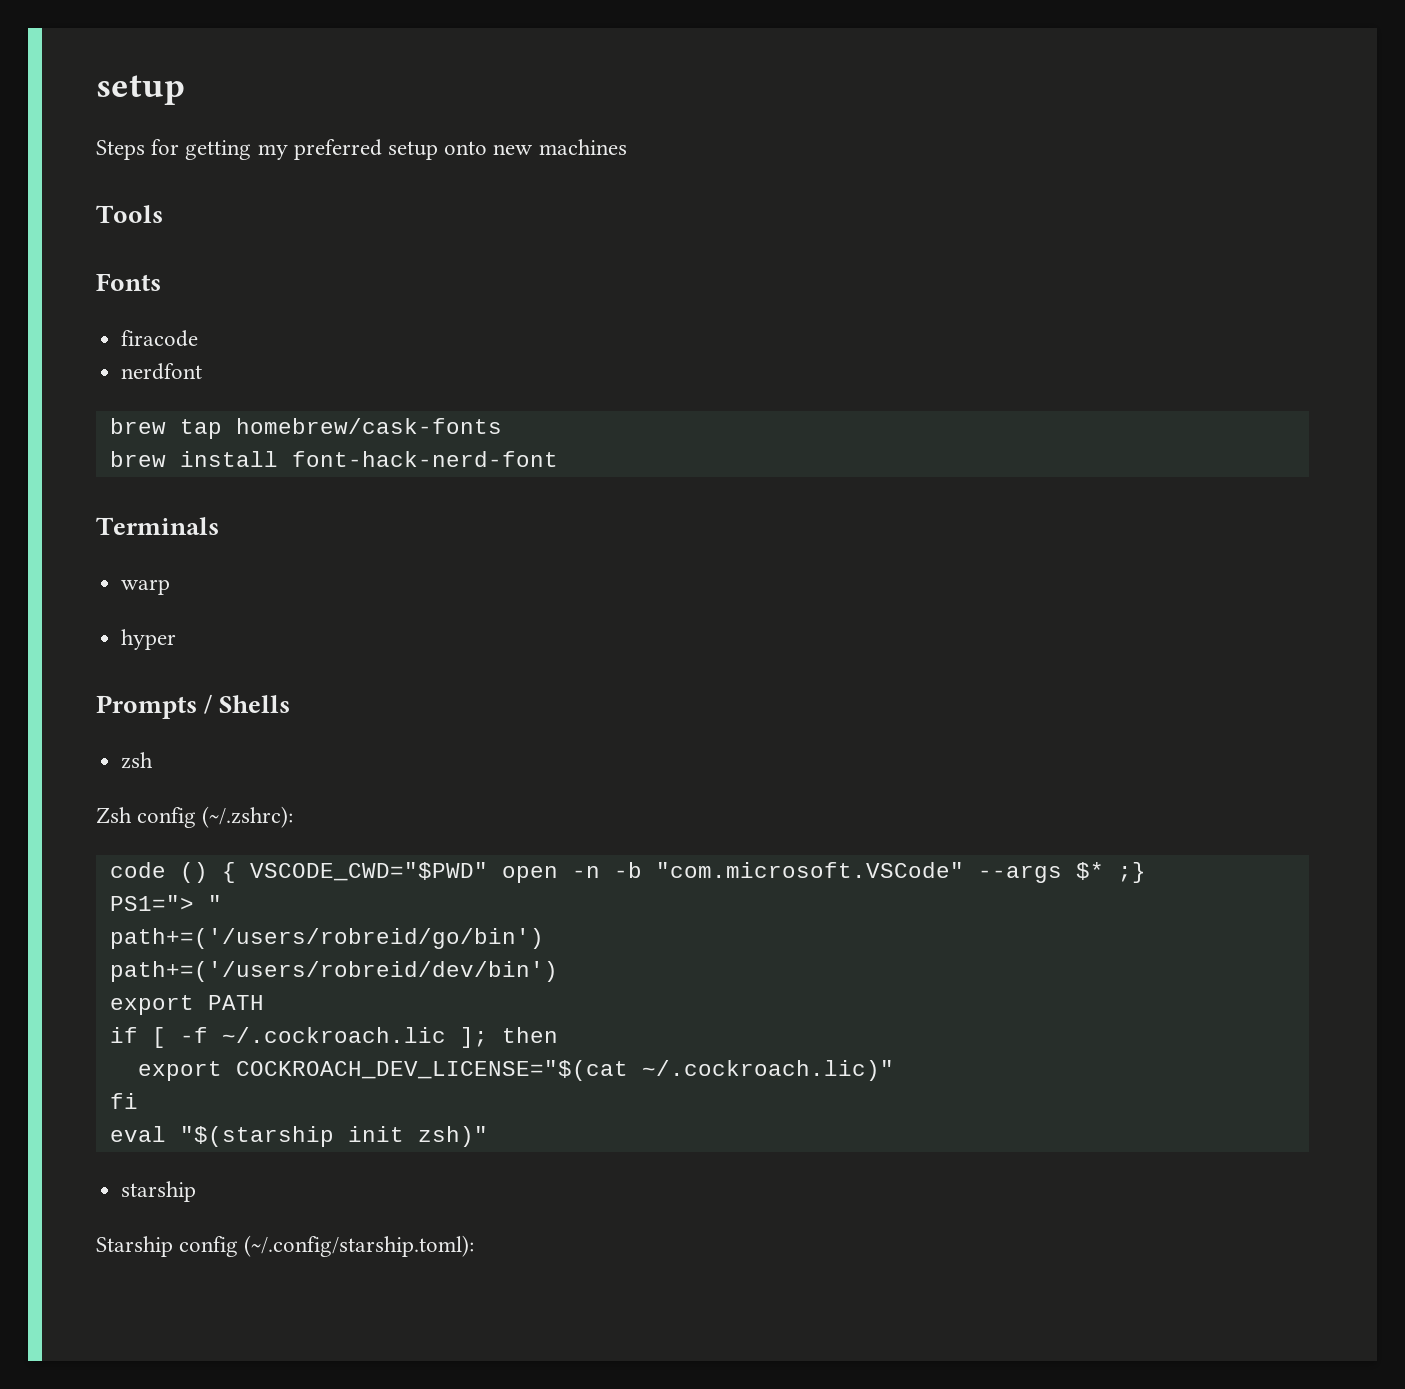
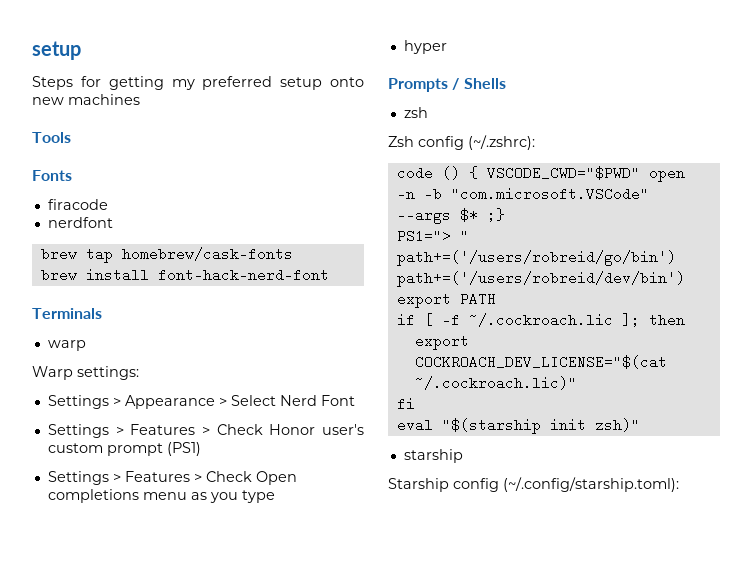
(171, 587) none -> [32,366,139,380] [47,395,355,409] [47,424,365,438] [47,442,201,456] [47,471,297,485] [47,489,275,503] // Warp settings: // Settings > Appearance > Select Nerd Font // Settings > Features > Check Honor user's custom prompt (PS1) // Settings > Features > Check Open completions menu as you type

